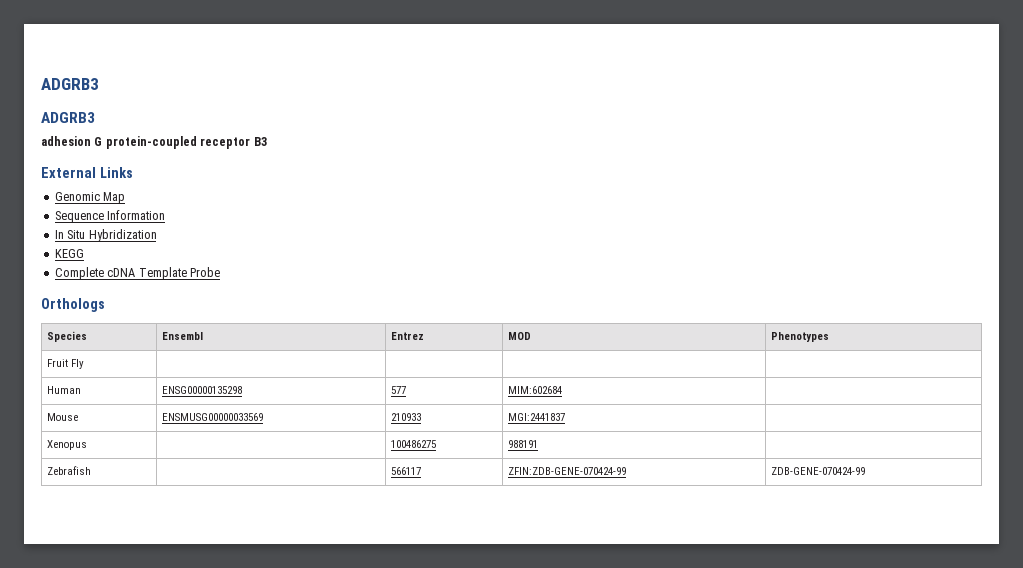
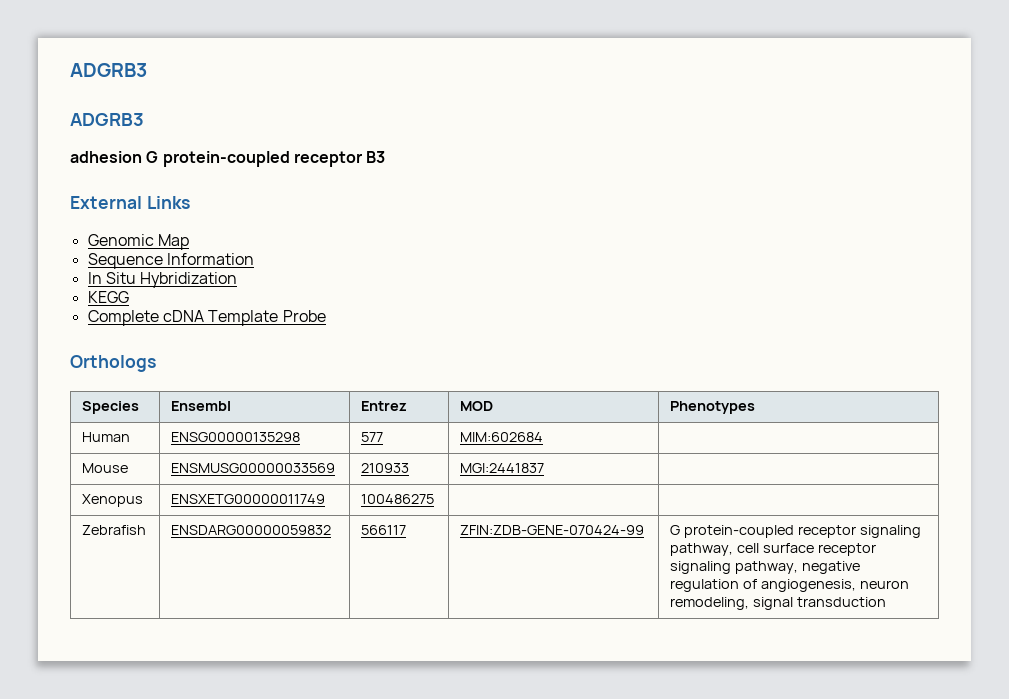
[47,359,85,369] // Fruit Fly | | | | -> (756, 407) none
(88, 445) none -> [171,494,326,504] ENSXETG00000011749
[508,440,539,448] 988191 -> (435, 499) none
(92, 470) none -> [171,525,332,535] ENSDARG00000059832
[771,467,866,475] ZDB-GENE-070424-99 -> [670,525,922,538] [670,543,877,556] [670,561,861,574] [670,579,910,592] [670,597,887,610] G protein-coupled receptor signaling pathway, cell surface receptor signaling pathway, negative regulation of angiogenesis, neuron remodeling, signal transduction

